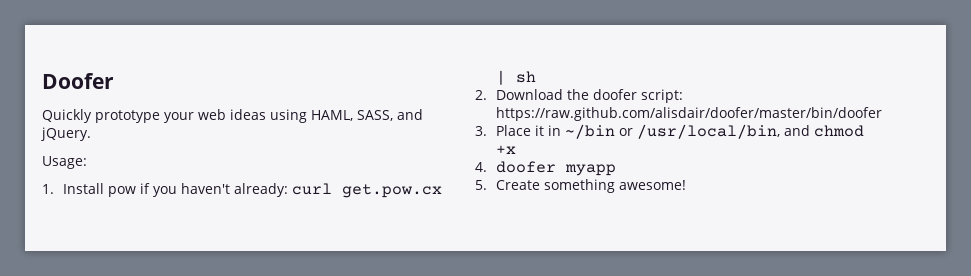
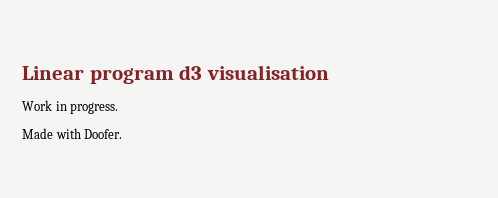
[42,73,114,89] [42,109,423,123] [41,127,91,141] [42,156,87,169] [42,183,443,198] [496,70,537,85] [475,89,684,103] [496,107,883,121] [475,124,865,139] [496,145,517,154] [475,161,617,176] [475,179,687,193] Doofer // Quickly prototype your web ideas using HAML, SASS, and jQuery. // Usage: // 1. Install pow if you haven't already: curl get.pow.cx | sh // 2. Download the doofer script: https://raw.github.com/alisdair/doofer/master/bin/doofer // 3. Place it in ~/bin or /usr/local/bin, and chmod +x // 4. doofer myapp // 5. Create something awesome! -> [22,65,329,84] [22,100,119,114] [22,128,123,139] Linear program d3 visualisation // Work in progress. // Made with Doofer.

